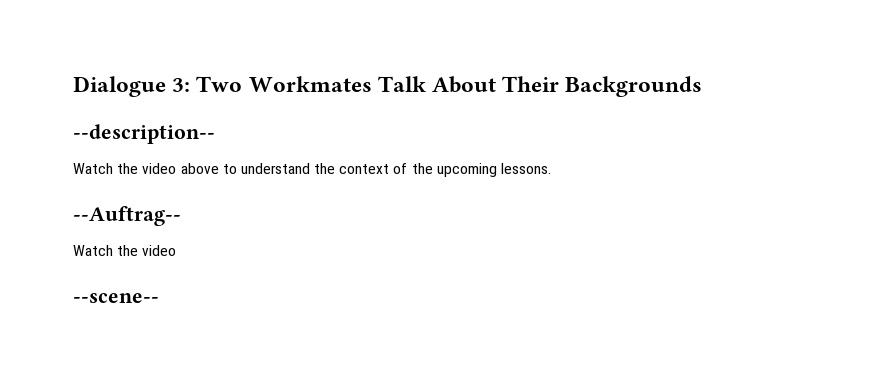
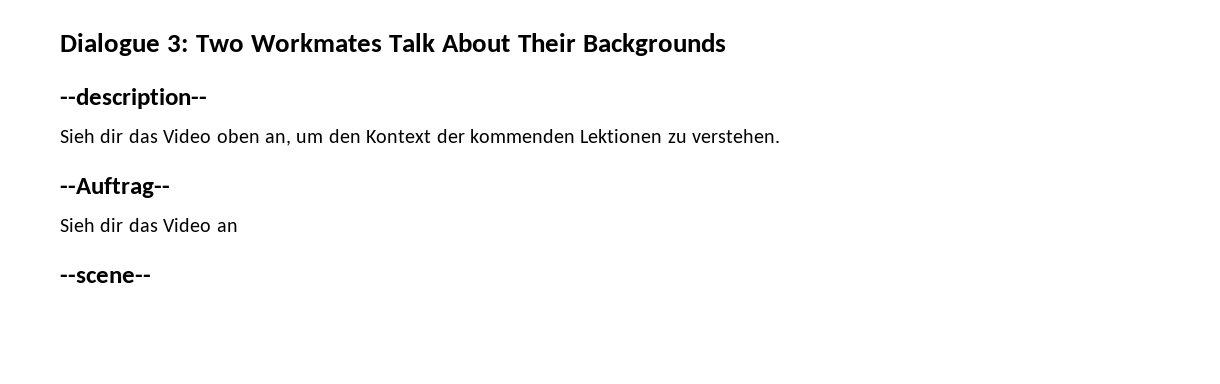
[73,163,552,177] [73,206,181,226] [73,245,177,256] Watch the video above to understand the context of the upcoming lessons. // --Auftrag-- // Watch the video -> [60,129,781,146] [60,177,170,198] [60,218,238,232] Sieh dir das Video oben an, um den Kontext der kommenden Lektionen zu verstehen. // --Auftrag-- // Sieh dir das Video an

